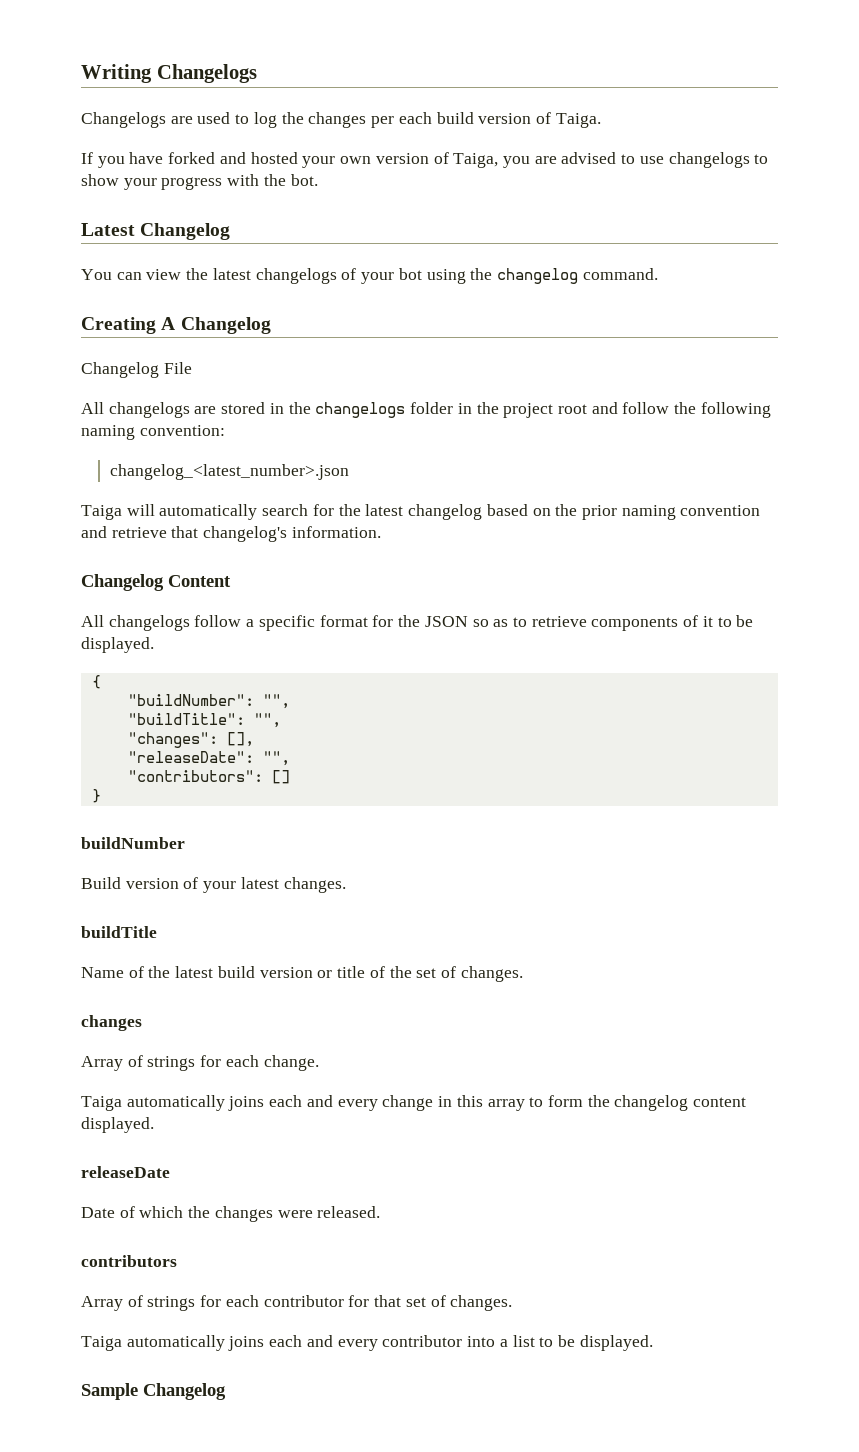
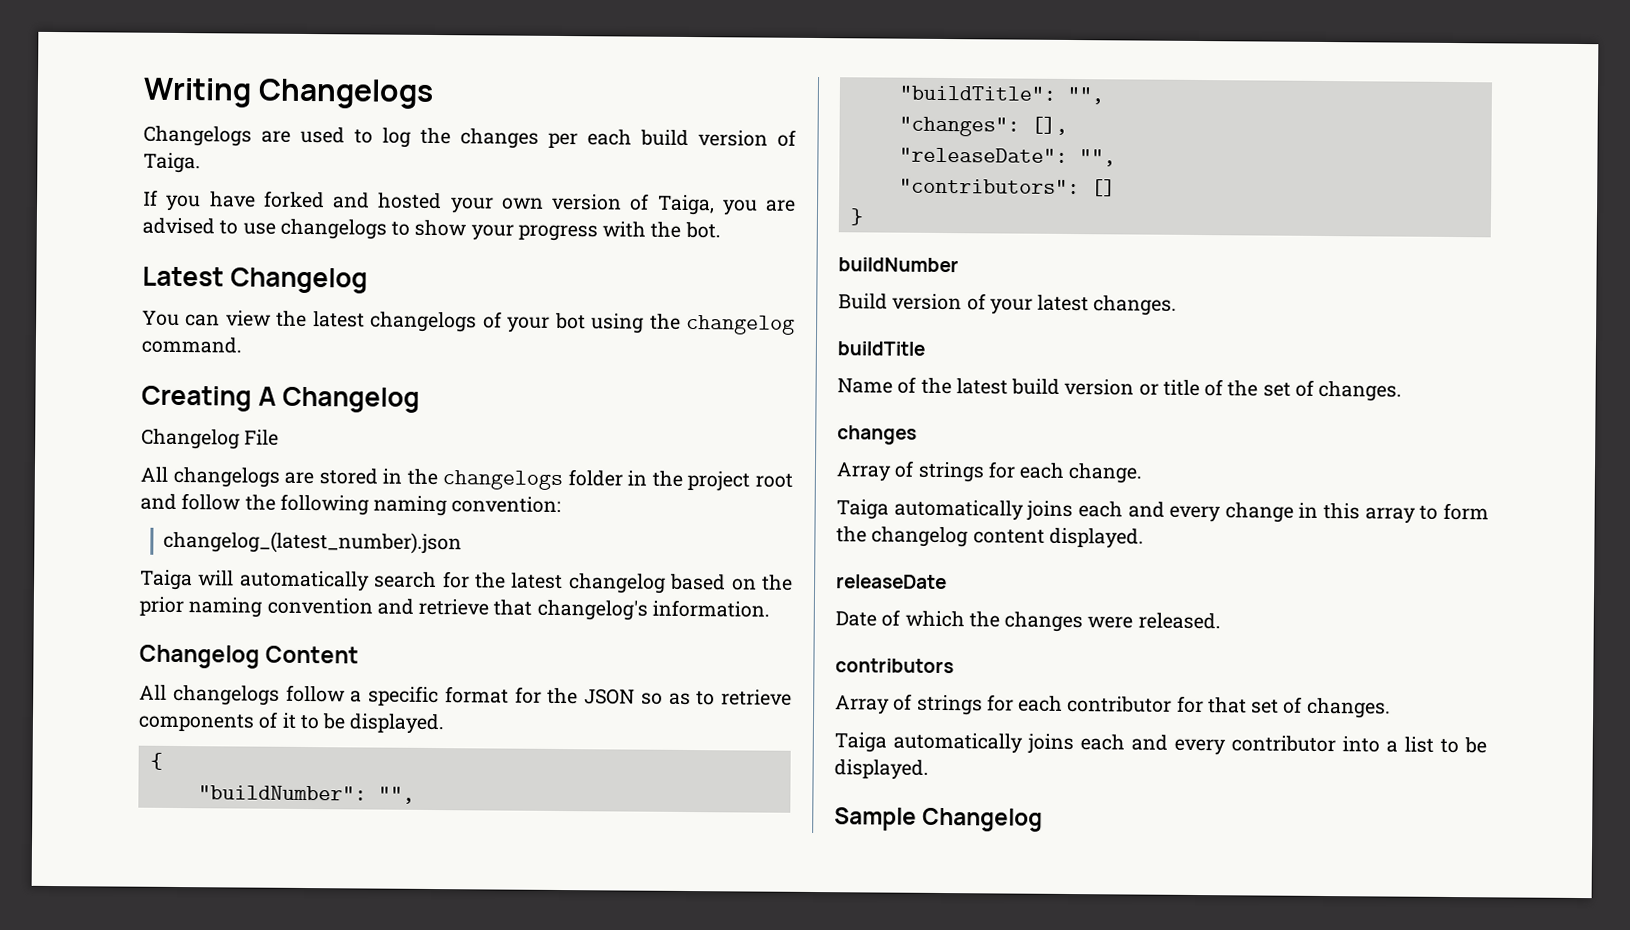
[110,464,350,480] changelog_<latest_number>.json -> [163,530,463,555] changelog_(latest_number).json

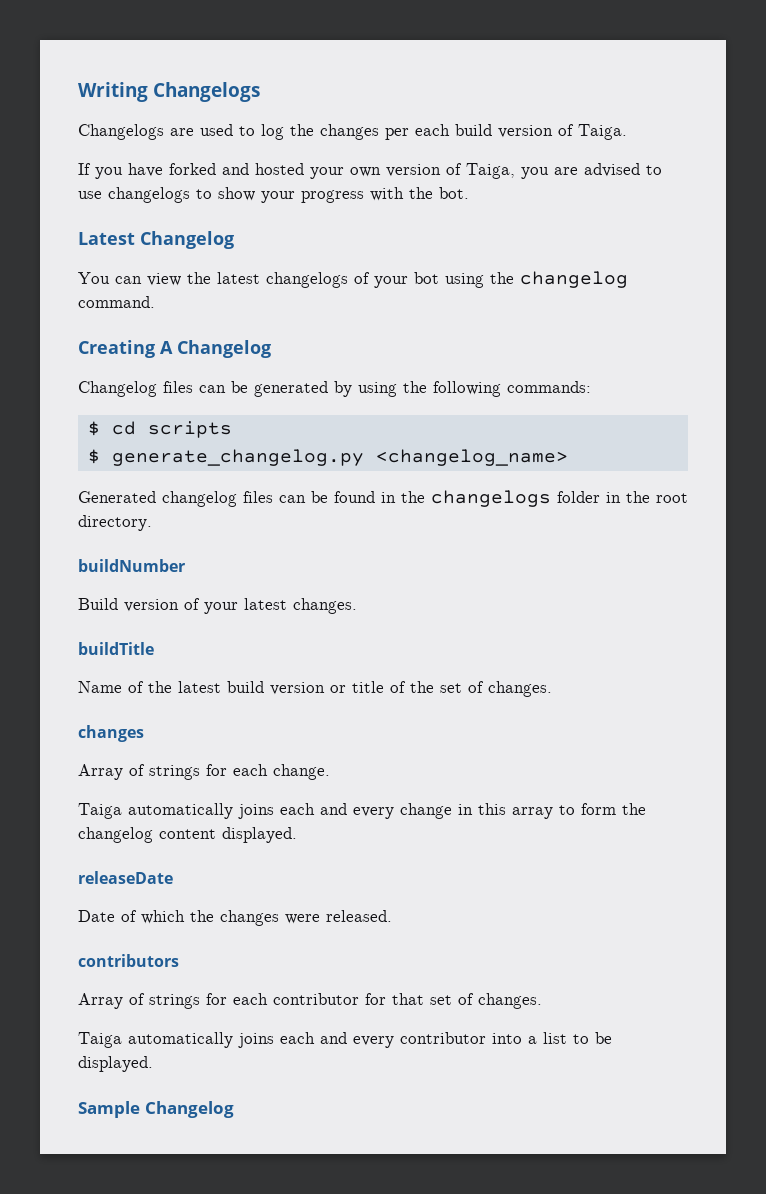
[244,429,280,446] [140,466,378,488] File // All changelogs are stored -> [163,381,591,397] [87,421,232,438] [87,449,568,466] [78,491,375,507] files can be generated by using the following commands: // $ cd scripts // $ generate_changelog.py <changelog_name> // Generated changelog files can be found
[687,471,793,492] [140,493,562,517] [163,530,463,555] [139,569,793,594] [139,596,770,621] [139,644,360,669] [139,684,792,707] [138,711,446,735] [149,752,163,770] [197,785,415,804] [898,85,1104,105] [898,116,1068,137] [898,147,1116,167] [898,178,1116,197] [849,208,864,226] project root and follow the following naming convention: // changelog_(latest_number).json // Taiga will automatically search for the latest changelog based on the prior naming convention and retrieve that changelog's information. // Changelog Content // All changelogs follow a specific format for the JSON so as to retrieve components of it to be displayed. // { // "buildNumber": "", // "buildTitle": "", // "changes": [], // "releaseDate": "", // "contributors": [] // } -> [656,493,688,503] [78,515,152,531] root directory.

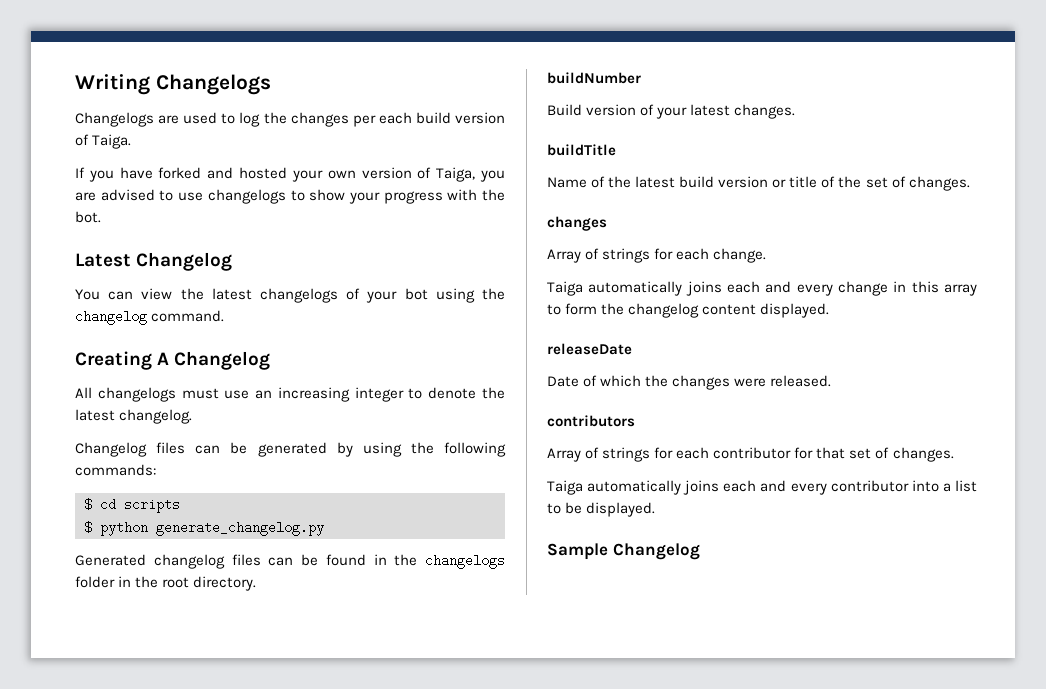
(271, 349) none -> [75,387,505,402] [75,409,193,424] // All changelogs must use an increasing integer to denote the latest changelog.
(100, 456) none -> [100,522,148,536] python
[375,449,568,466] <changelog_name> -> (324, 528) none

